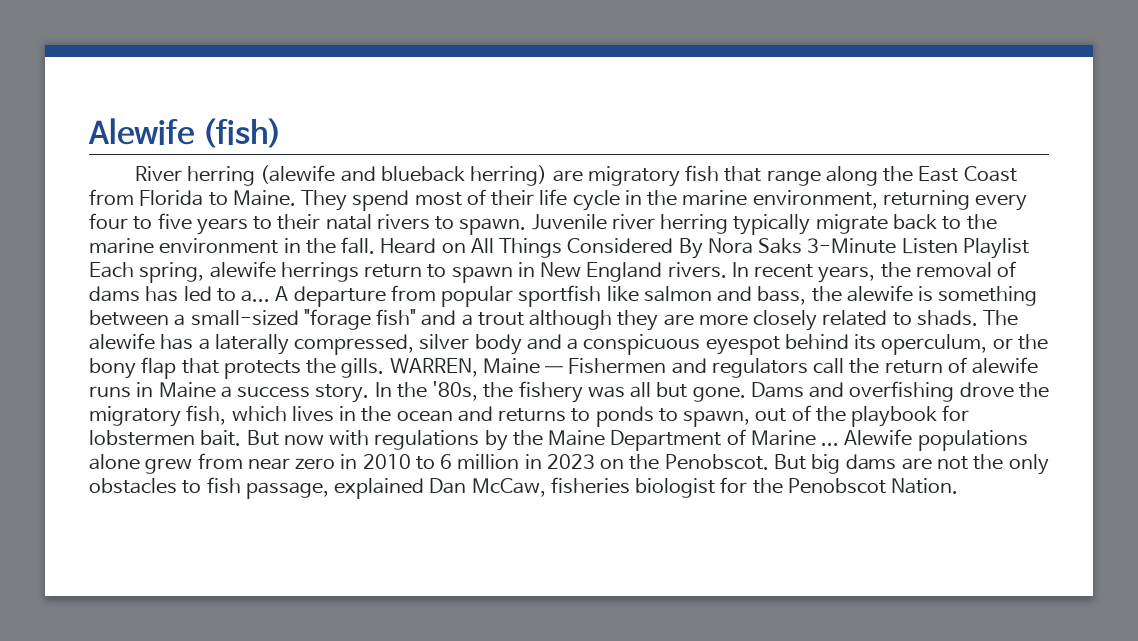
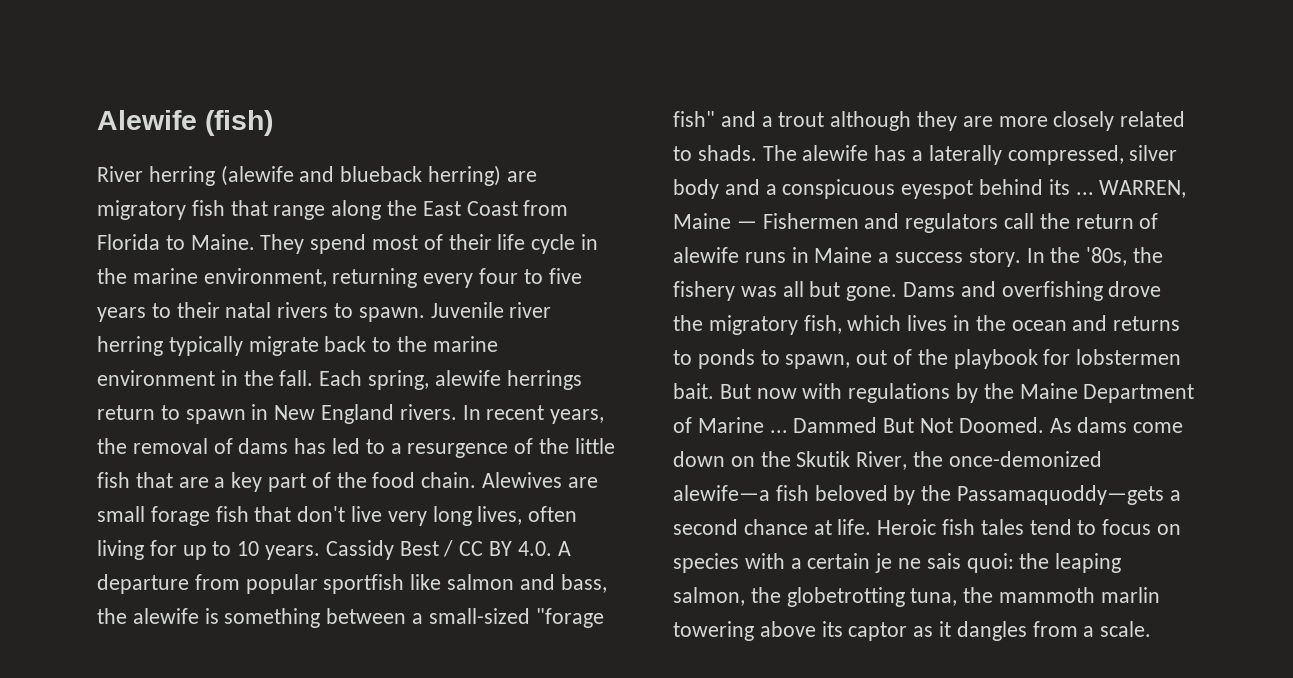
[380,238,1029,259] Heard on All Things Considered By Nora Saks 3-Minute Listen Playlist -> (314, 378) none
[241,290,271,302] a... -> [390,438,615,458] [97,472,598,492] [97,506,578,526] [97,540,552,560] a resurgence of the little fish that are a key part of the food chain. Alewives are small forage fish that don't live very long lives, often living for up to 10 years. Cassidy Best / CC BY 4.0.
[881,334,1048,355] [89,357,385,379] operculum, or the bony flap that protects the gills. -> [1075,192,1094,195] ...
[844,429,1028,451] [89,453,1049,475] [89,477,959,499] Alewife populations alone grew from near zero in 2010 to 6 million in 2023 on the Penobscot. But big dams are not the only obstacles to fish passage, explained Dan McCaw, fisheries biologist for the Penobscot Nation. -> [793,417,1184,433] [673,451,1102,470] [673,485,1181,505] [673,519,1182,535] [673,553,1122,573] [673,587,1160,607] [673,621,1152,641] Dammed But Not Doomed. As dams come down on the Skutik River, the once-demonized alewife—a fish beloved by the Passamaquoddy—gets a second chance at life. Heroic fish tales tend to focus on species with a certain je ne sais quoi: the leaping salmon, the globetrotting tuna, the mammoth marlin towering above its captor as it dangles from a scale.

